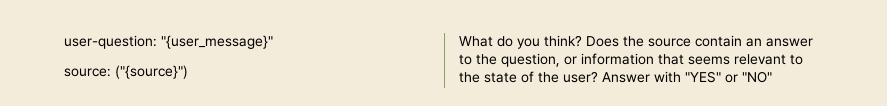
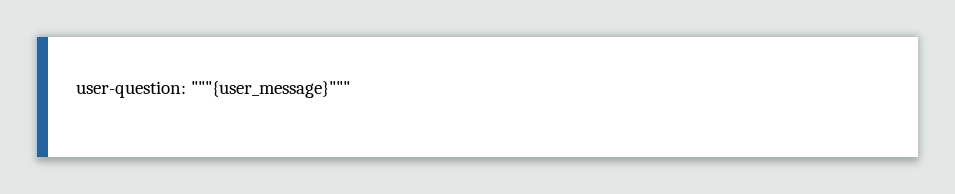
[161,35,273,49] [64,65,188,79] [459,35,813,49] [459,53,803,67] [459,71,772,83] "{user_message}" // source: ("{source}") // What do you think? Does the source contain an answer to the question, or information that seems relevant to the state of the user? Answer with "YES" or "NO" -> [191,81,351,98] """{user_message}"""

